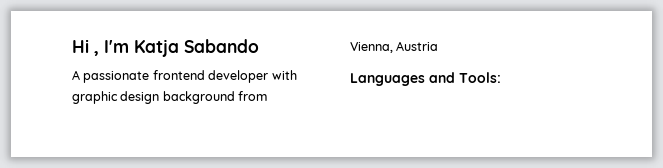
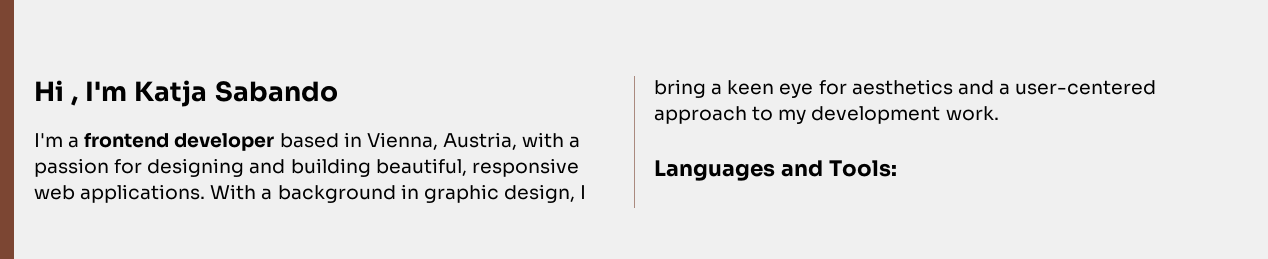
[72,70,297,83] [72,91,268,104] [350,41,439,53] A passionate frontend developer with graphic design background from Vienna, Austria -> [34,132,581,151] [34,158,579,177] [34,184,587,203] [654,79,1157,98] [654,106,999,124] I'm a frontend developer based in Vienna, Austria, with a passion for designing and building beautiful, responsive web applications. With a background in graphic design, I bring a keen eye for aesthetics and a user-centered approach to my development work.

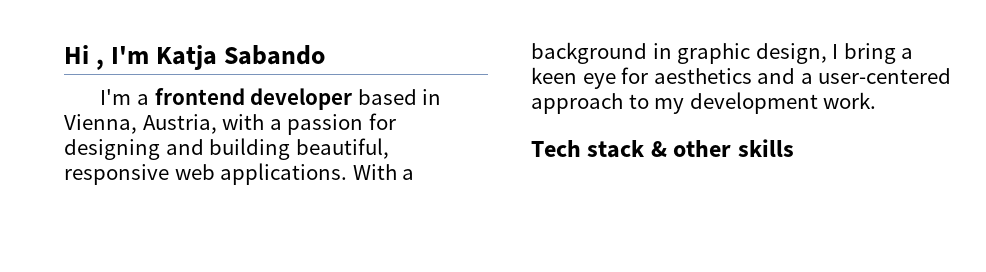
[654,160,897,181] Languages and Tools: -> [531,139,794,158] Tech stack & other skills

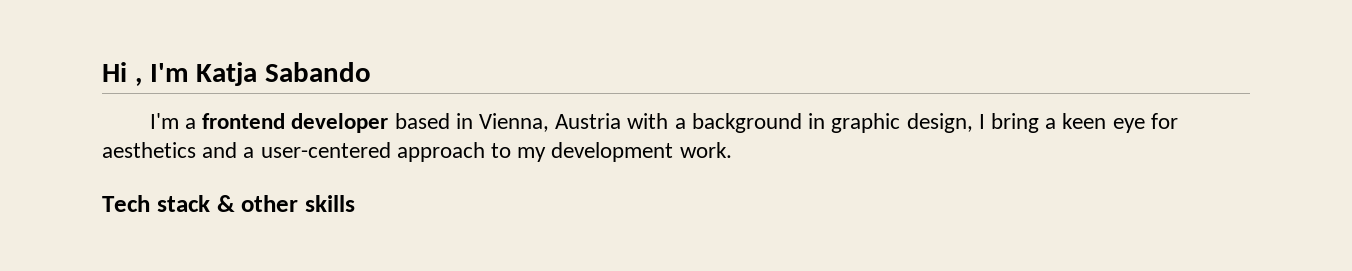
[142,114,217,134] Austria, -> [555,113,622,129] Austria
[287,113,396,135] [64,138,389,160] [64,163,415,185] passion for designing and building beautiful, responsive web applications. With a -> (686, 123) none

